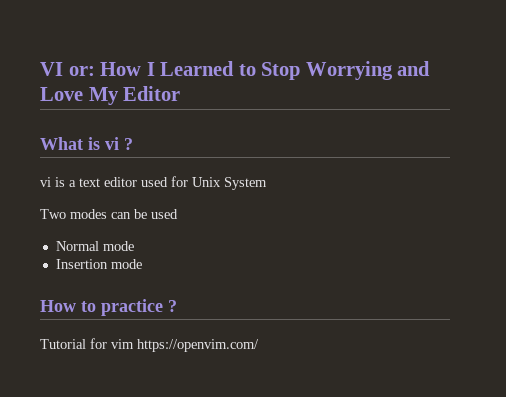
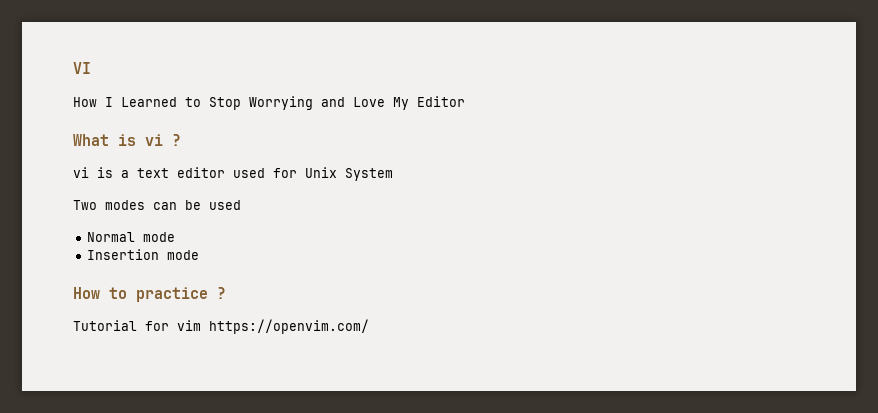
[68,66,95,76] or: -> (91, 68) //

